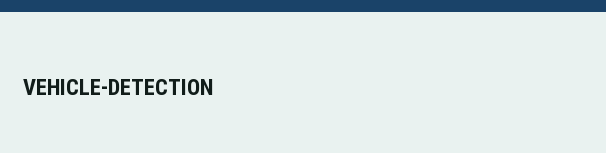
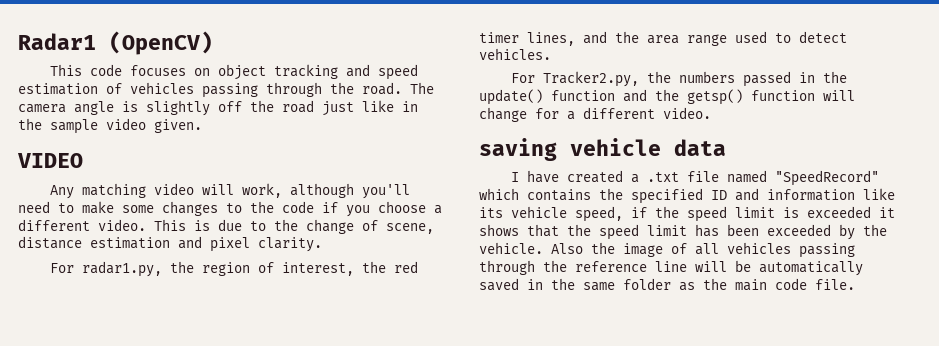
[23,79,213,95] VEHICLE-DETECTION -> [18,31,213,55] [49,64,418,80] [18,82,434,98] [18,100,418,116] [18,118,202,134] [17,153,83,168] [49,183,410,199] [18,201,442,217] [18,219,434,234] [18,236,322,252] [49,261,418,277] [479,31,847,46] [479,48,551,60] [510,71,847,87] [479,89,855,105] [479,107,711,122] [479,138,726,161] [510,170,879,186] [479,188,895,204] [479,206,895,222] [479,224,887,240] [479,242,855,258] [479,260,863,276] [479,278,855,291] Radar1 (OpenCV) // This code focuses on object tracking and speed estimation of vehicles passing through the road. The camera angle is slightly off the road just like in the sample video given. // VIDEO // Any matching video will work, although you'll need to make some changes to the code if you choose a different video. This is due to the change of scene, distance estimation and pixel clarity. // For radar1.py, the region of interest, the red timer lines, and the area range used to detect vehicles. // For Tracker2.py, the numbers passed in the update() function and the getsp() function will change for a different video. // saving vehicle data // I have created a .txt file named "SpeedRecord" which contains the specified ID and information like its vehicle speed, if the speed limit is exceeded it shows that the speed limit has been exceeded by the vehicle. Also the image of all vehicles passing through the reference line will be automatically saved in the same folder as the main code file.

